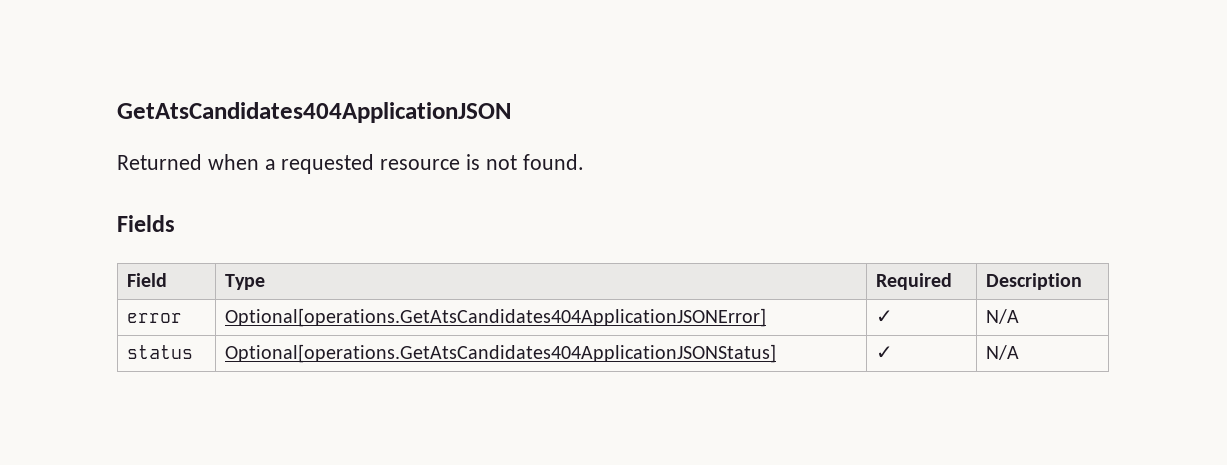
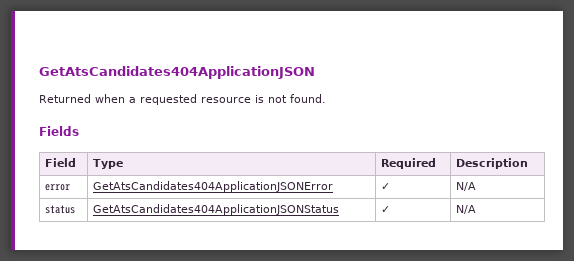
[224,308,766,327] Optional[operations.GetAtsCandidates404ApplicationJSONError] -> [92,181,333,192] GetAtsCandidates404ApplicationJSONError
[224,344,776,363] Optional[operations.GetAtsCandidates404ApplicationJSONStatus] -> [92,204,339,215] GetAtsCandidates404ApplicationJSONStatus

